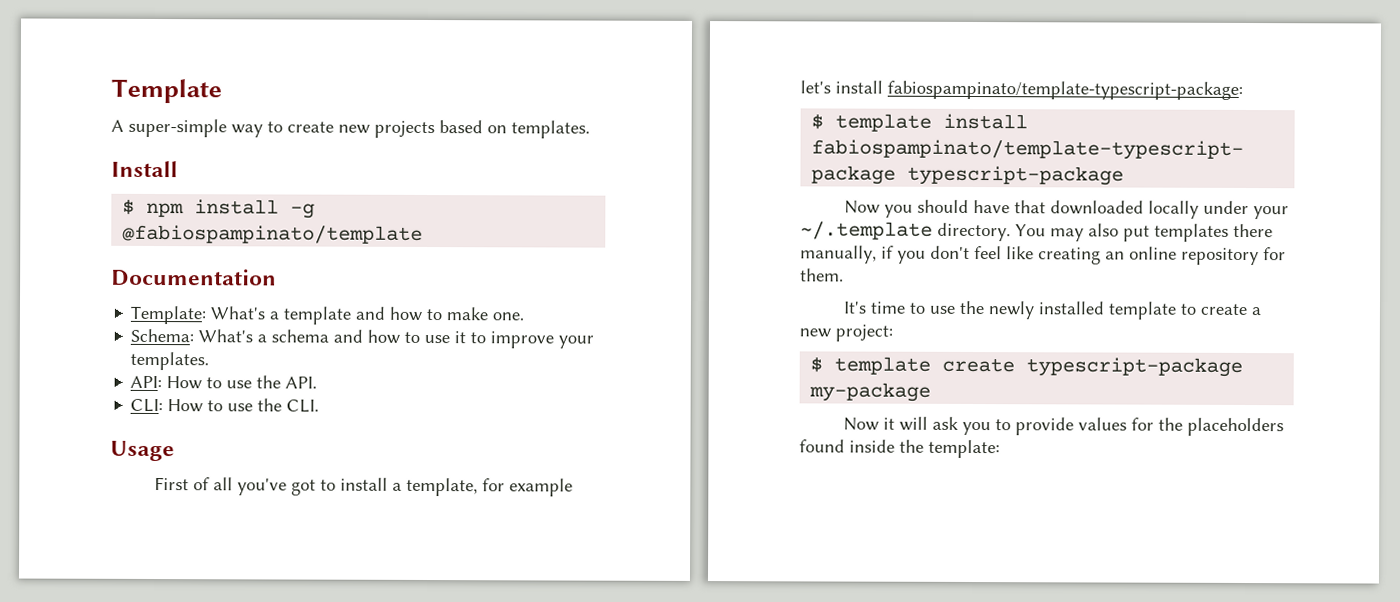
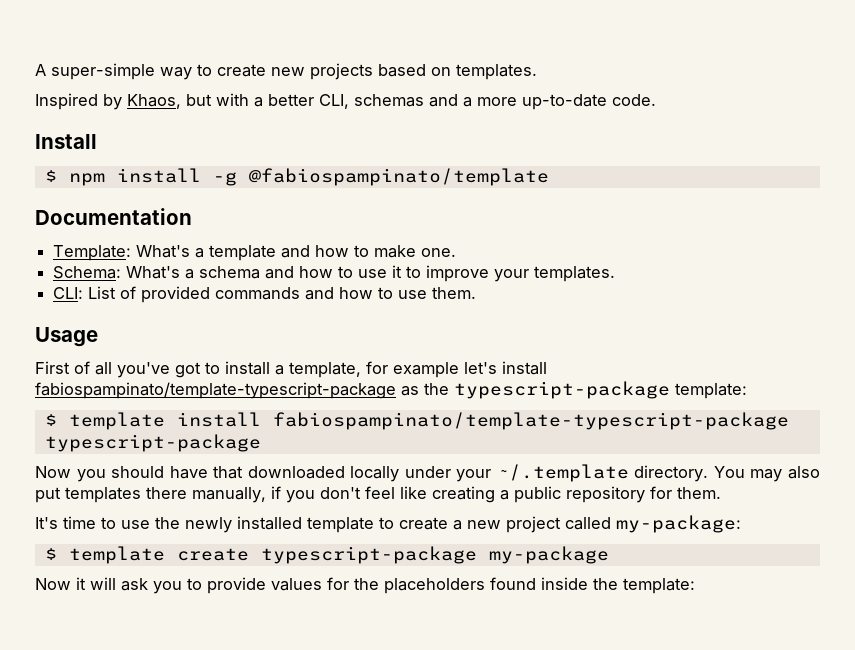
[111,78,222,104] Template // -> (35, 70) none
(590, 129) none -> [35,93,656,110] // Inspired by Khaos, but with a better CLI, schemas and a more up-to-date code.
[130,375,318,390] [130,398,320,413] API: How to use the API. // CLI: How to use the CLI. -> [53,286,477,303] CLI: List of provided commands and how to use them.
[887,80,1243,100] fabiospampinato/template-typescript-package: -> [35,381,747,399] fabiospampinato/template-typescript-package as the typescript-package template:
[1105,246,1177,260] an online -> [500,486,561,503] a public
[835,324,893,342] project: -> [506,515,741,533] project called my-package:

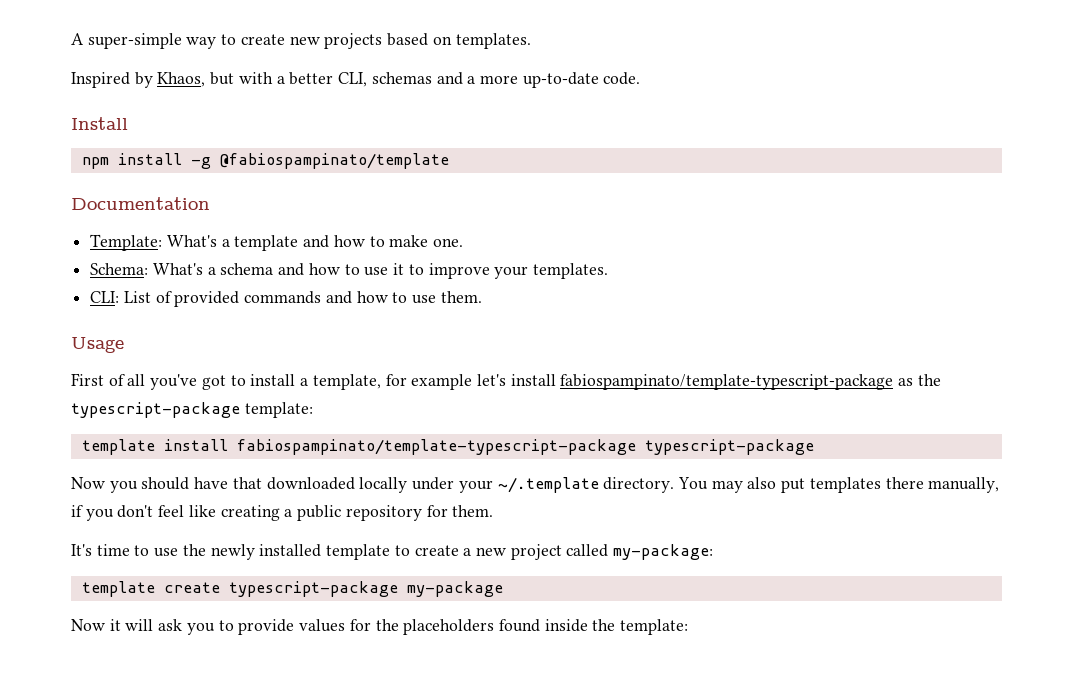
[44,170,57,182] $ -> (128, 123) none
[44,414,57,426] $ -> (313, 410) none
[44,548,57,560] $ -> (714, 552) none

